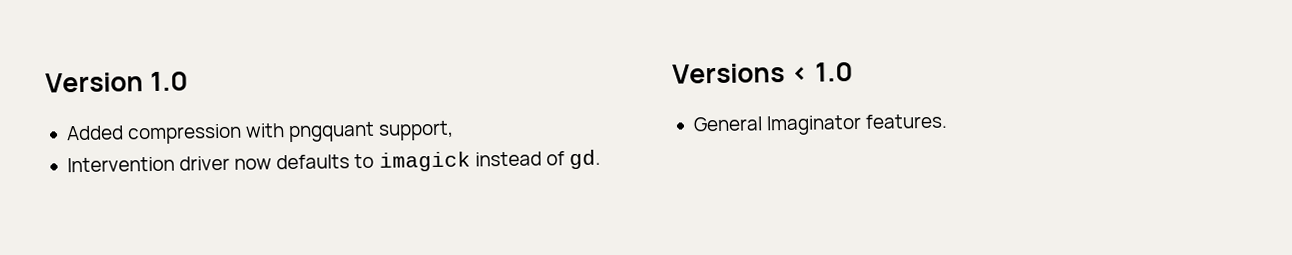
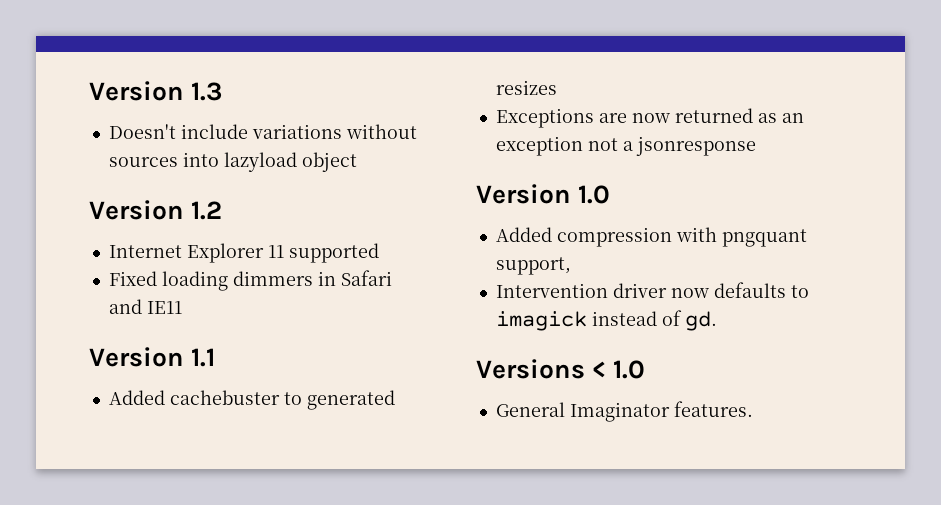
[45,72,144,93] Version -> [89,81,223,101] [108,124,417,139] [108,152,357,172] [89,200,223,220] [108,243,379,263] [108,270,392,291] [108,299,182,314] [89,347,216,367] [108,390,395,410] [495,80,557,95] [495,108,804,128] [495,136,756,156] [476,184,571,204] Version 1.3 // Doesn't include variations without sources into lazyload object // Version 1.2 // Internet Explorer 11 supported // Fixed loading dimmers in Safari and IE11 // Version 1.1 // Added cachebuster to generated resizes // Exceptions are now returned as an exception not a jsonresponse // Version

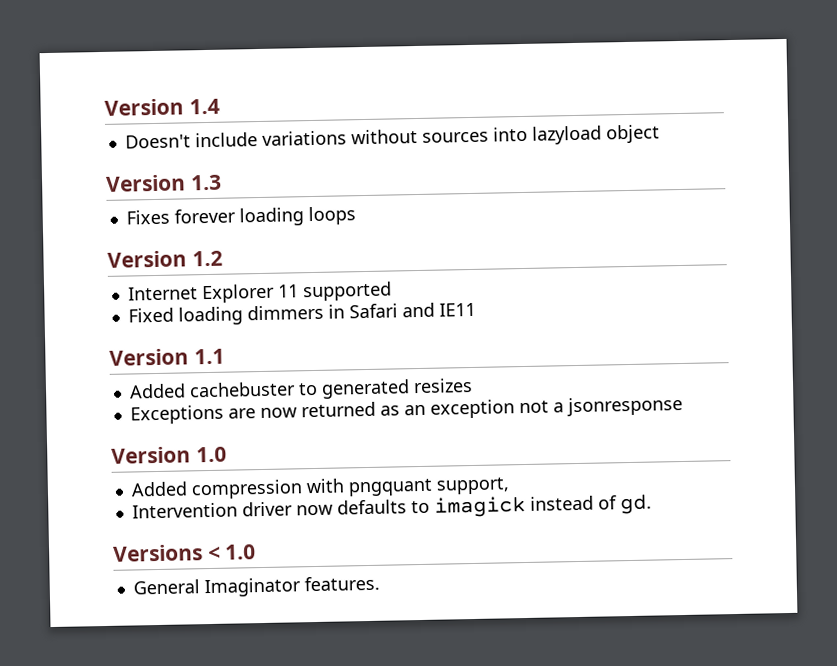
[89,81,223,101] Version 1.3 -> [104,98,220,116] Version 1.4
(357, 162) none -> [105,174,222,192] [125,206,356,227] // Version 1.3 // Fixes forever loading loops

